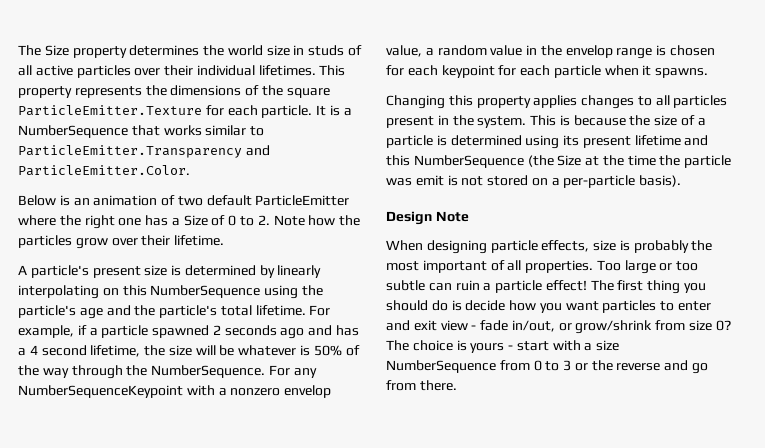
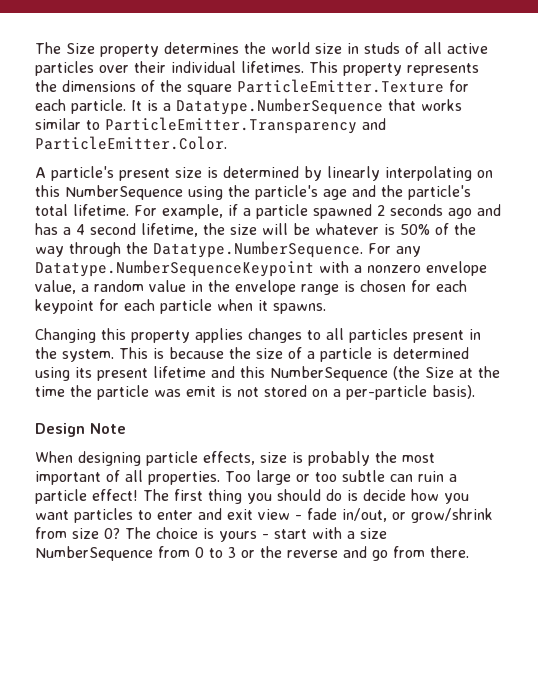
[18,125,128,138] NumberSequence -> [176,98,383,115] Datatype.NumberSequence
[18,195,350,206] [18,215,361,229] [18,235,225,249] // Below is an animation of two default ParticleEmitter where the right one has a Size of 0 to 2. Note how the particles grow over their lifetime. -> (227, 143) none
[151,365,266,378] NumberSequence. -> [153,241,363,258] Datatype.NumberSequence.
[18,385,183,398] NumberSequenceKeypoint -> [35,260,314,277] Datatype.NumberSequenceKeypoint
[284,385,332,398] envelop -> [426,261,487,276] envelope
[565,45,613,58] envelop -> [235,280,296,295] envelope

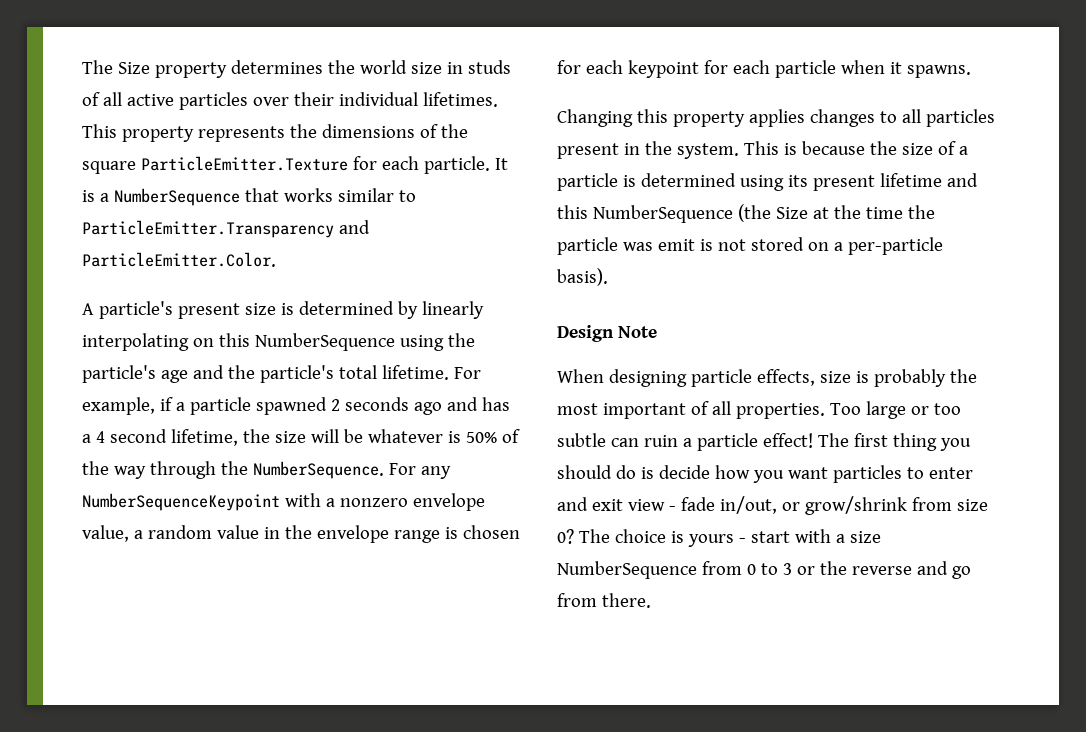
[176,98,383,115] Datatype.NumberSequence -> [113,188,240,206] NumberSequence
[153,241,363,258] Datatype.NumberSequence. -> [252,461,384,479] NumberSequence.
[35,260,314,277] Datatype.NumberSequenceKeypoint -> [82,493,280,511] NumberSequenceKeypoint

